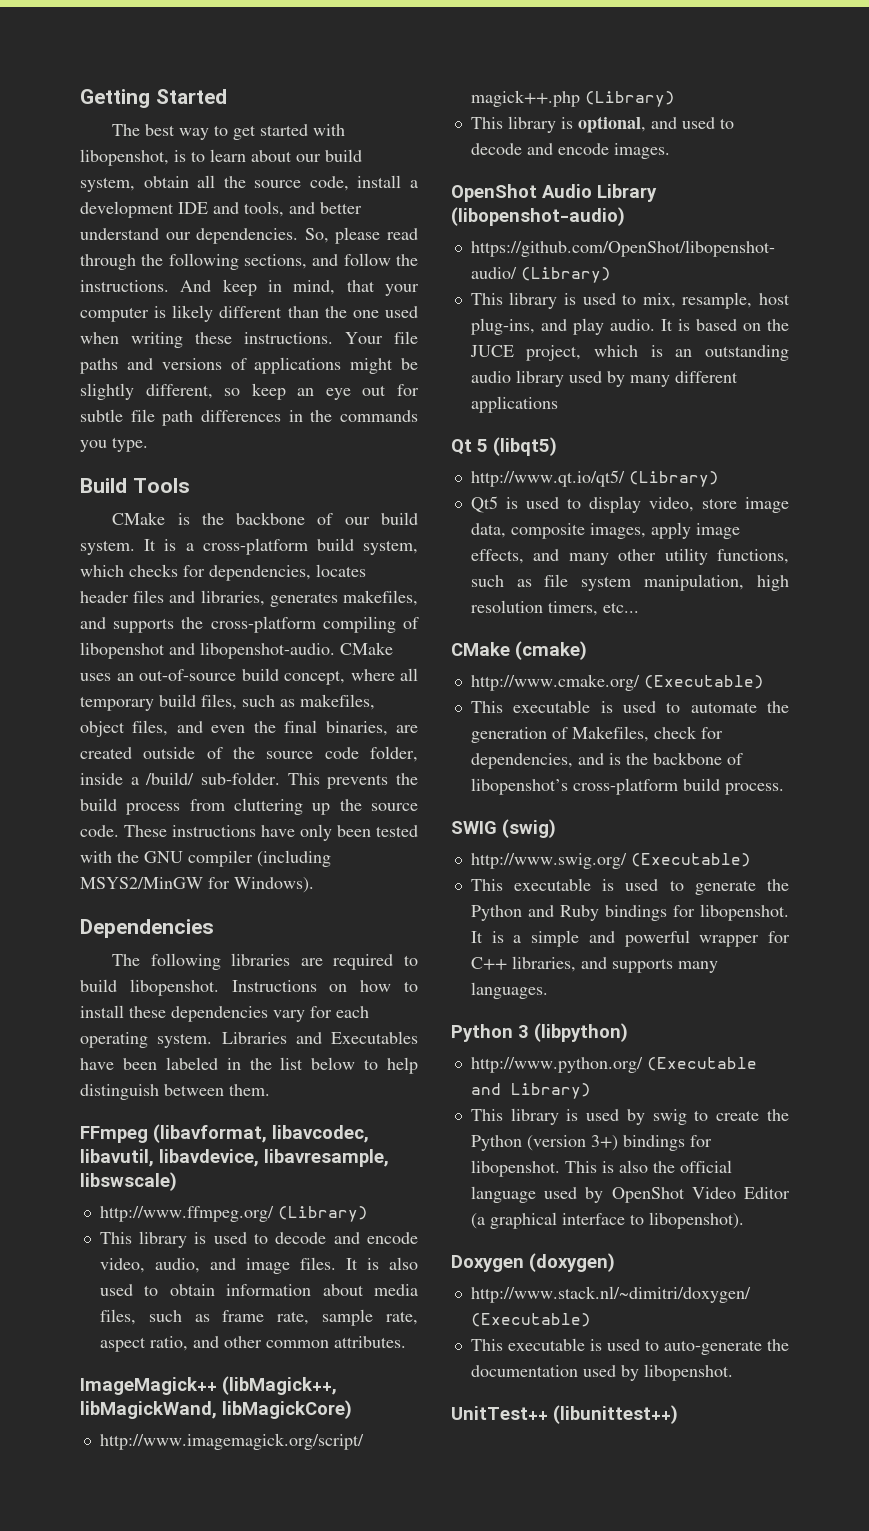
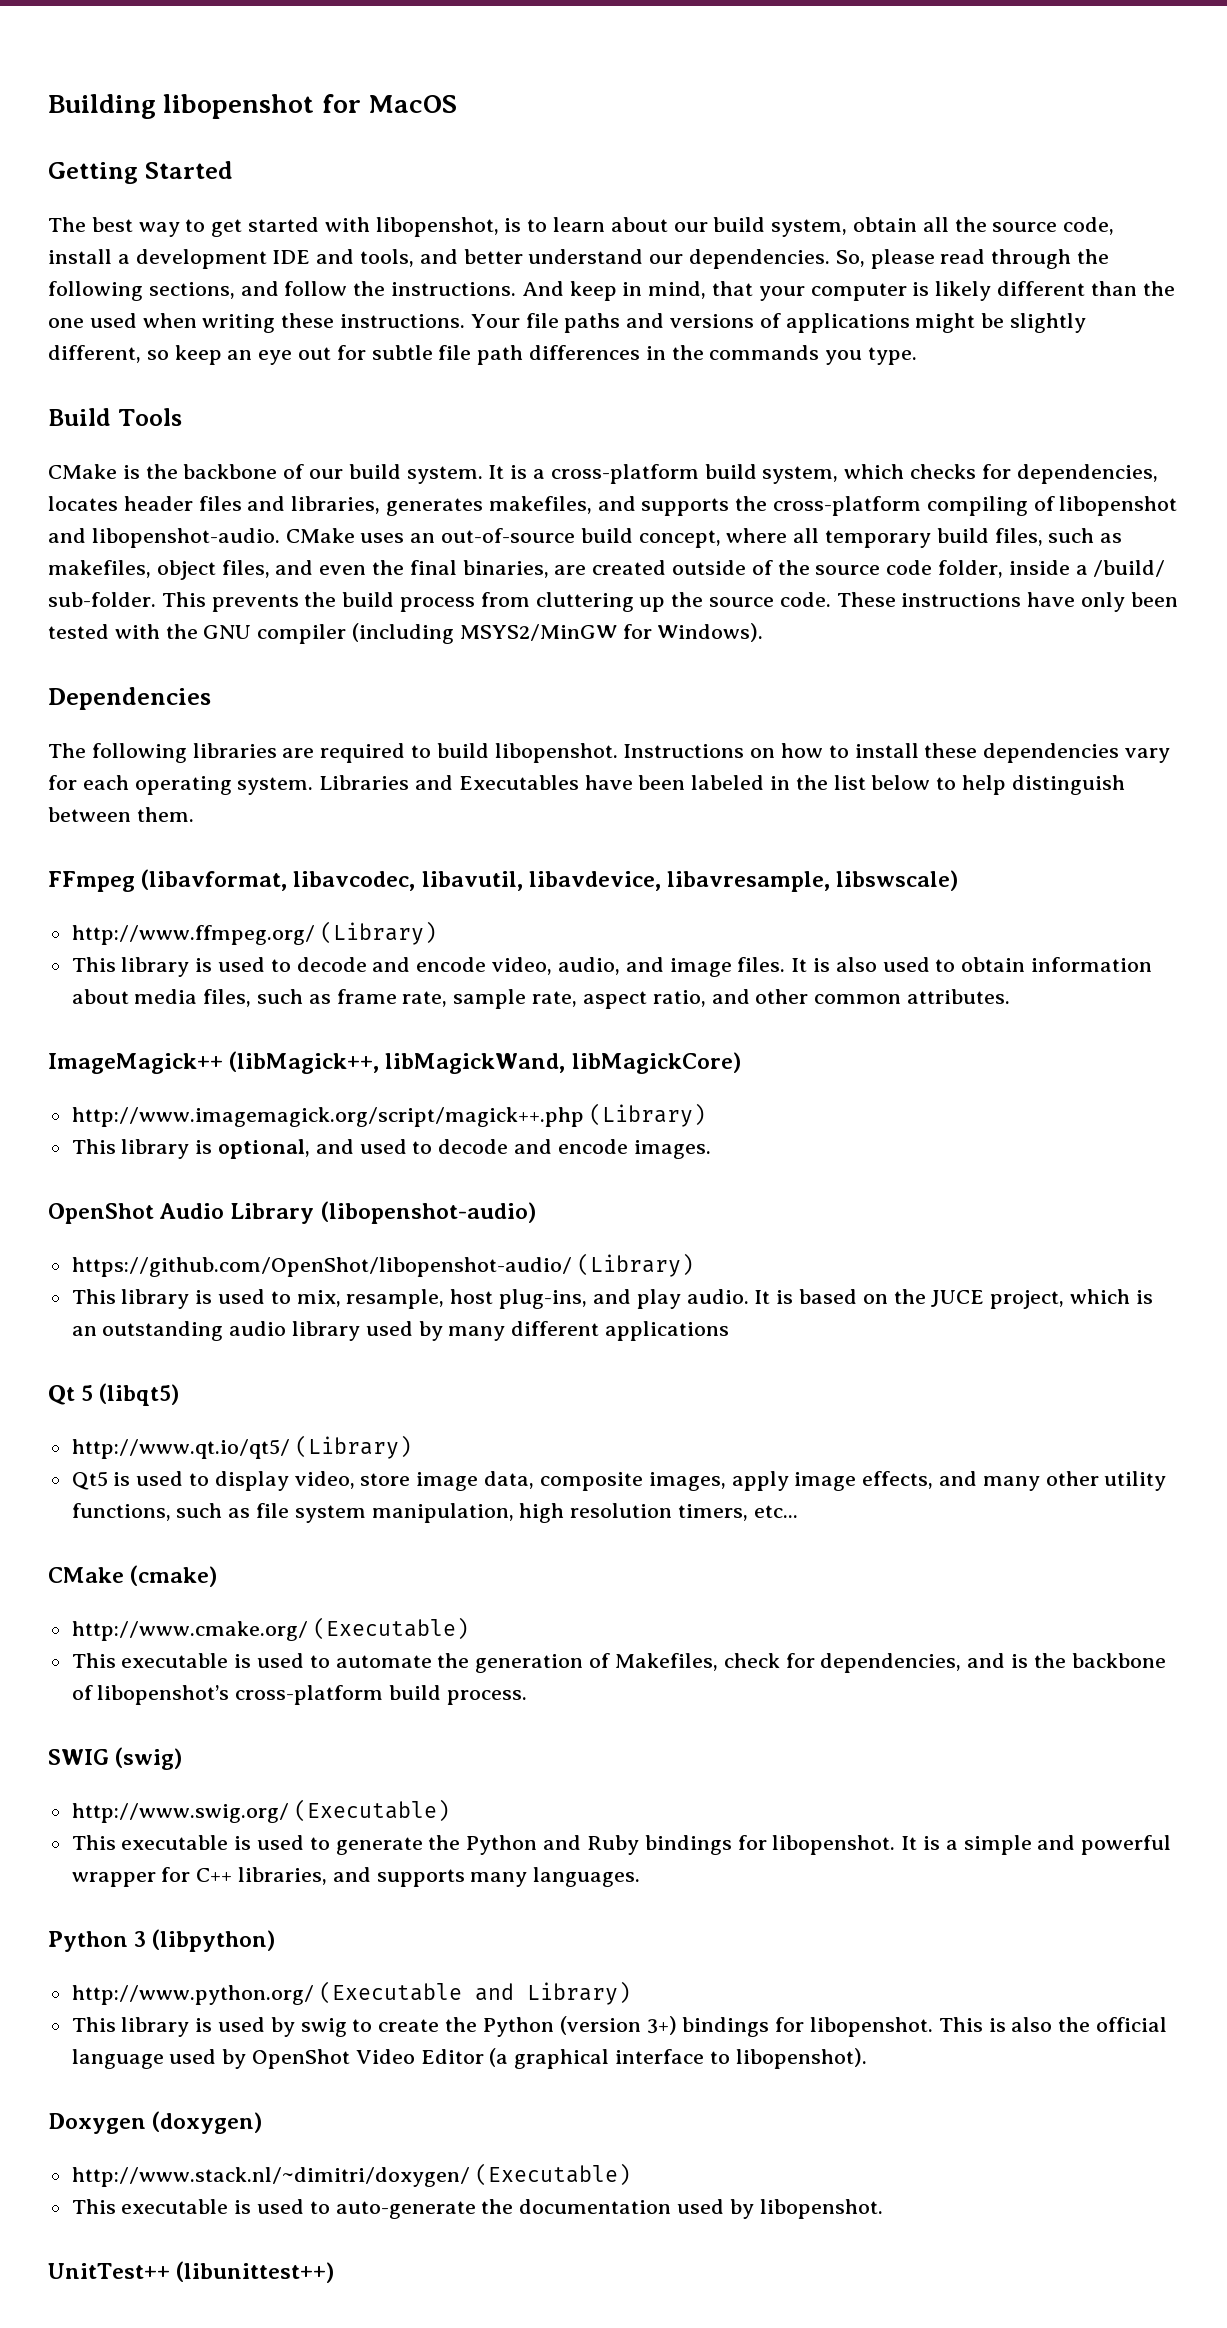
(80, 98) none -> [48,94,457,119] Building libopenshot for MacOS //

